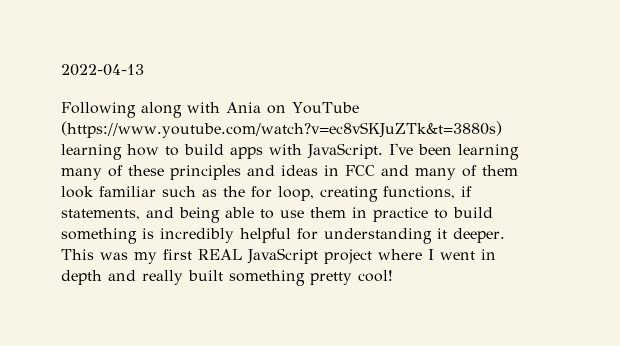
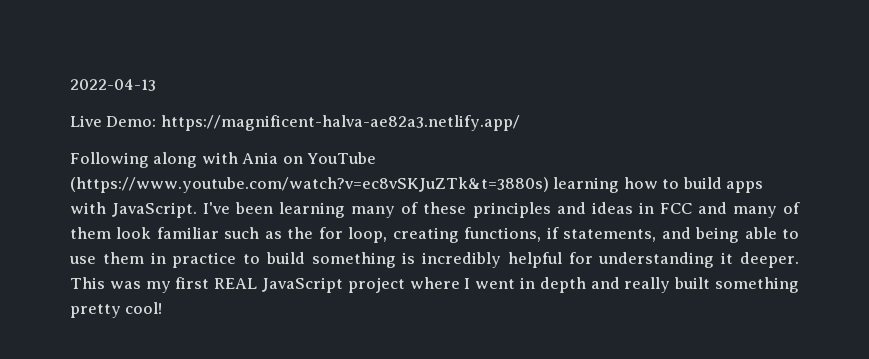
(144, 70) none -> [70,115,520,131] // Live Demo: https://magnificent-halva-ae82a3.netlify.app/

